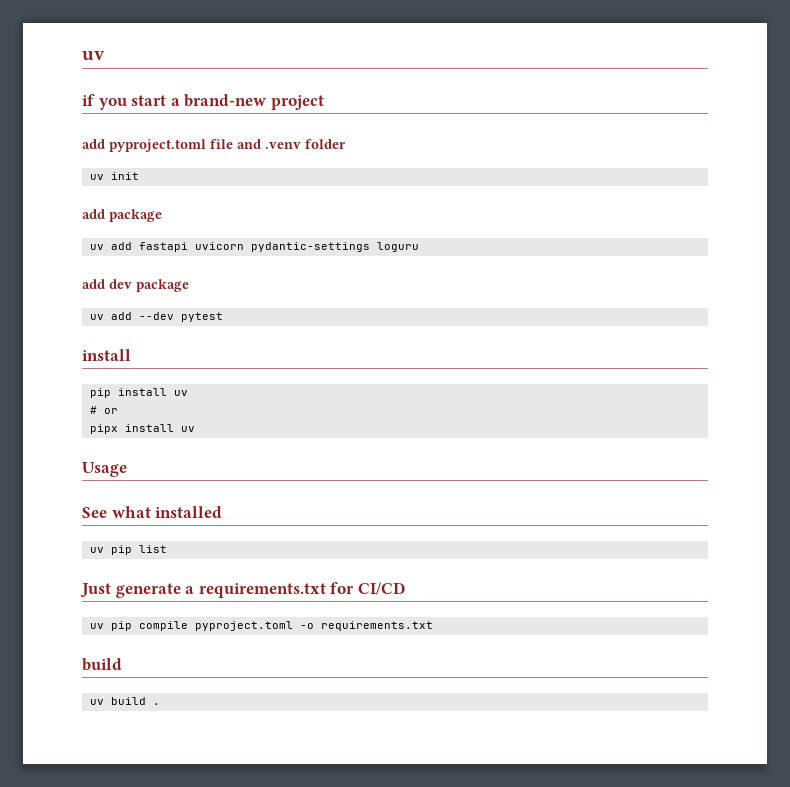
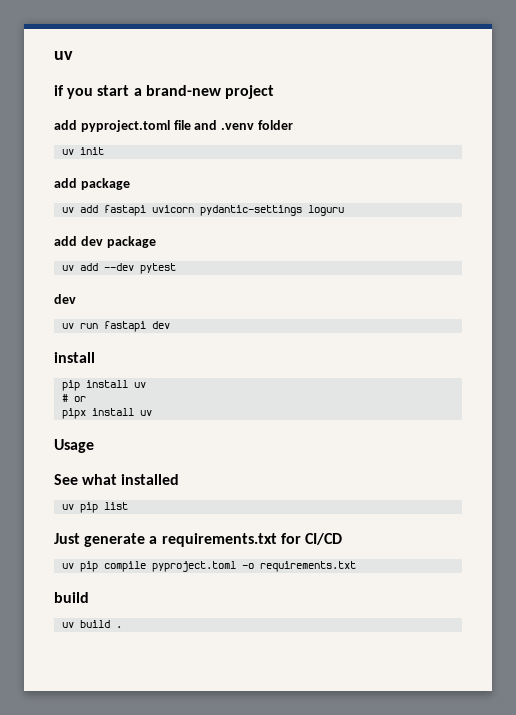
(223, 317) none -> [54,294,76,304] [61,321,170,332] // dev // uv run fastapi dev

